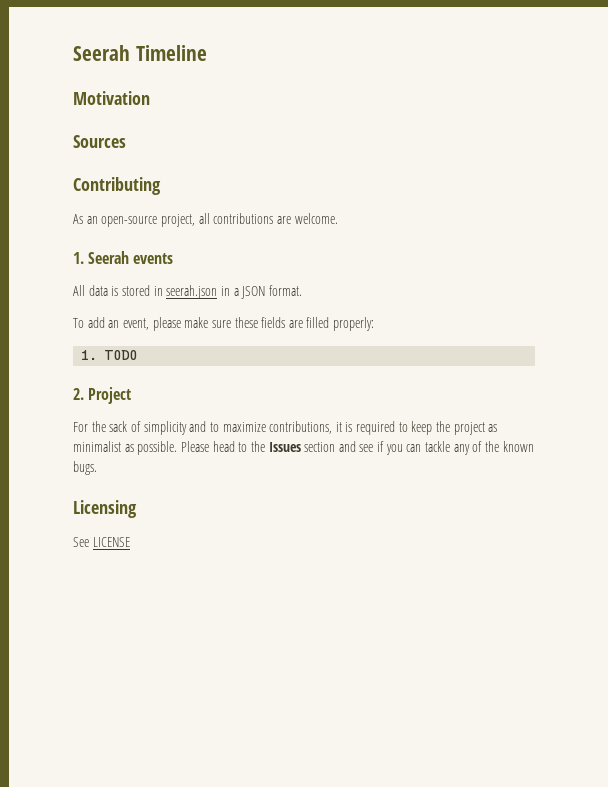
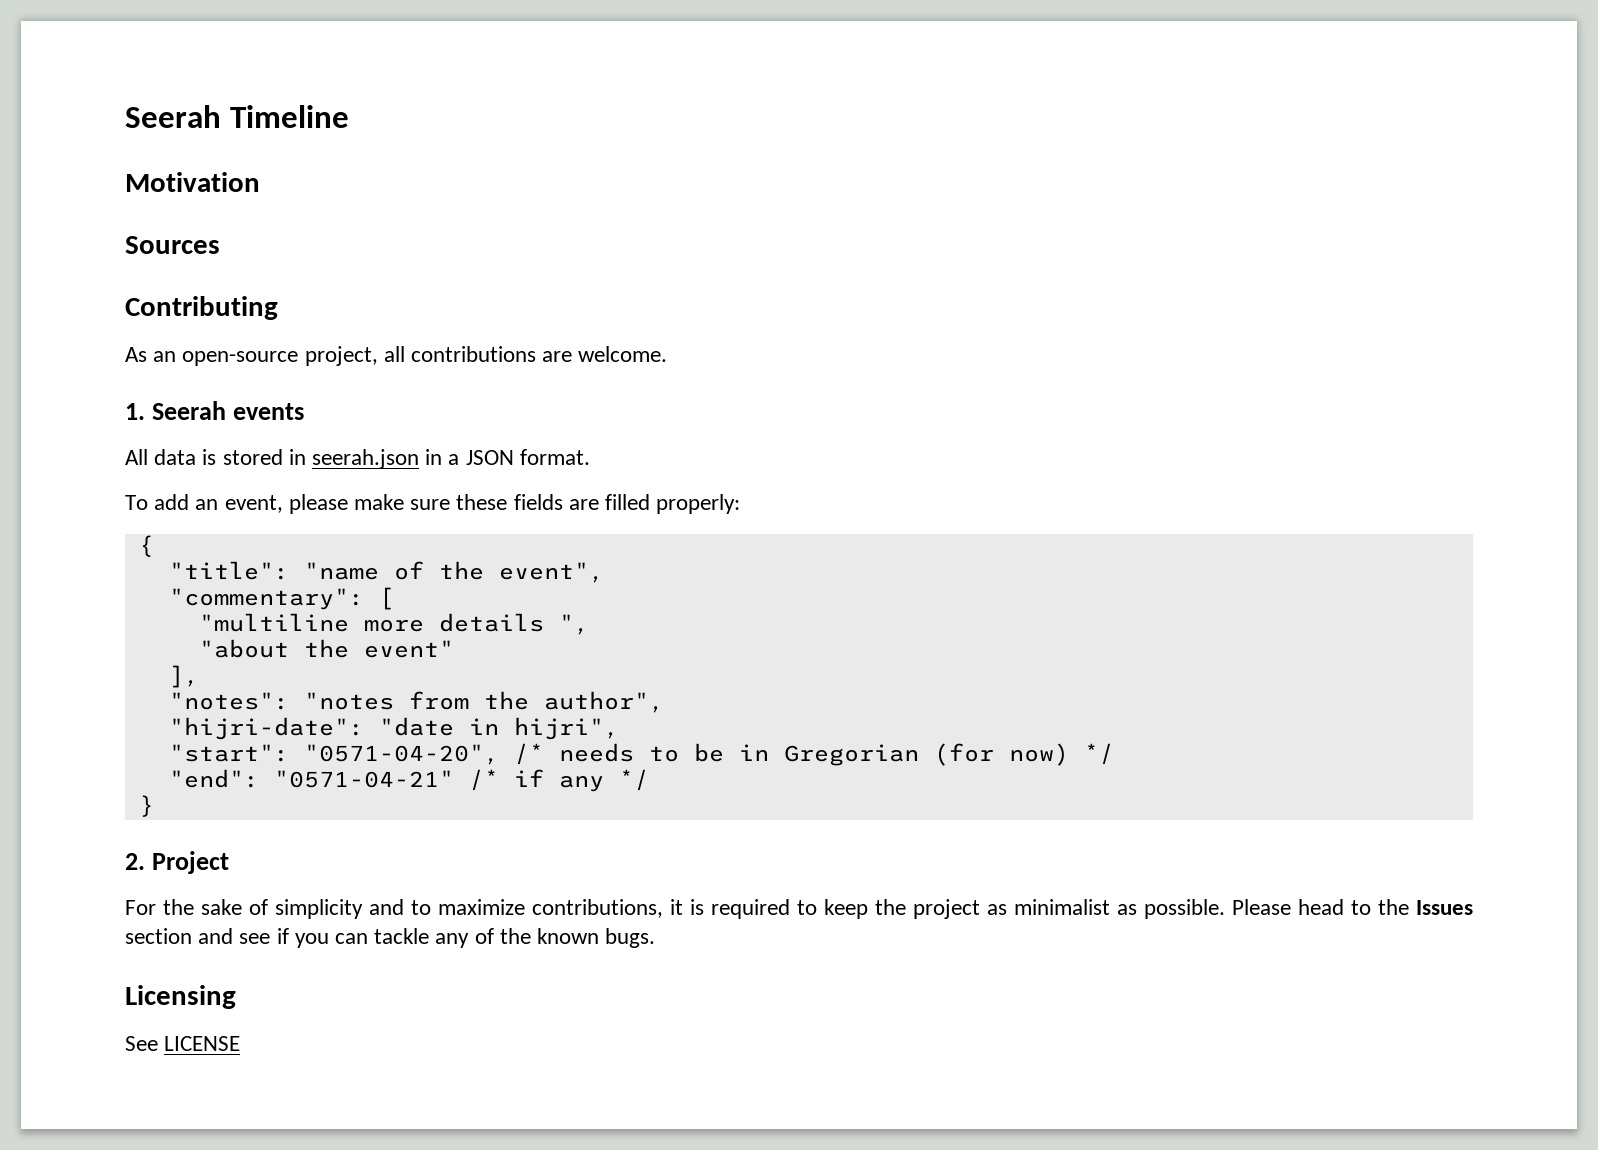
[81,350,137,360] 1. TODO -> [138,535,154,557] [168,561,604,583] [168,587,394,610] [198,613,589,635] [198,639,454,658] [168,665,199,688] [168,691,664,713] [168,717,619,740] [168,743,1114,766] [168,769,649,792] [138,795,154,817] { // "title": "name of the event", // "commentary": [ // "multiline more details ", // "about the event" // ], // "notes": "notes from the author", // "hijri-date": "date in hijri", // "start": "0571-04-20", /* needs to be in Gregorian (for now) */ // "end": "0571-04-21" /* if any */ // }
[109,421,128,432] sack -> [201,899,242,915] sake

